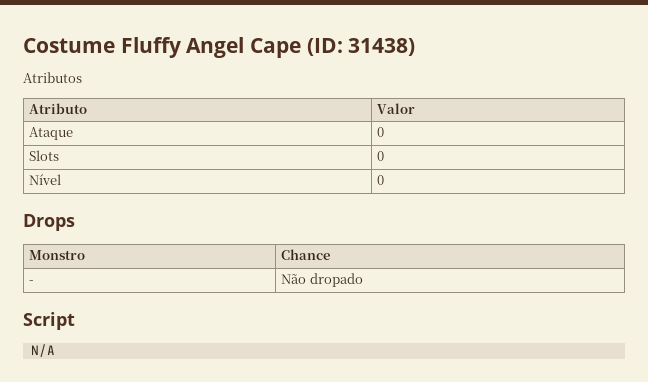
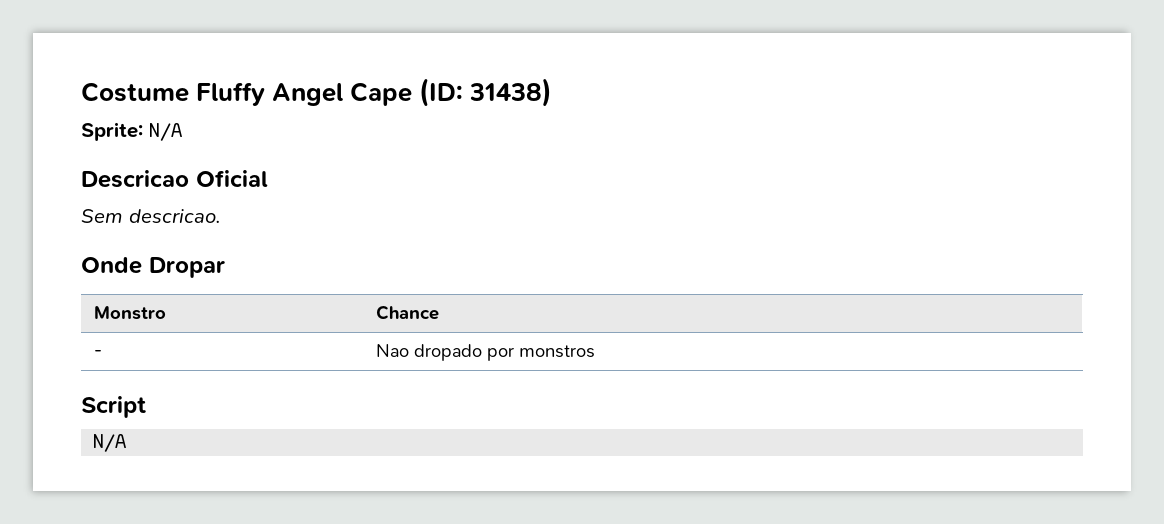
[23,72,82,83] [29,103,88,114] [377,103,416,114] [29,127,74,140] [377,127,385,137] [29,150,60,161] [377,151,385,161] [29,174,62,185] [377,175,385,185] [23,214,75,231] Atributos // Atributo | Valor // Ataque | 0 // Slots | 0 // Nível | 0 // Drops -> [81,122,183,141] [81,170,268,188] [81,209,221,223] [81,257,225,278] Sprite: N/A // Descricao Oficial // Sem descricao. // Onde Dropar
[281,274,307,284] Não -> [375,344,409,357] Nao
(363, 280) none -> [486,345,595,361] por monstros

